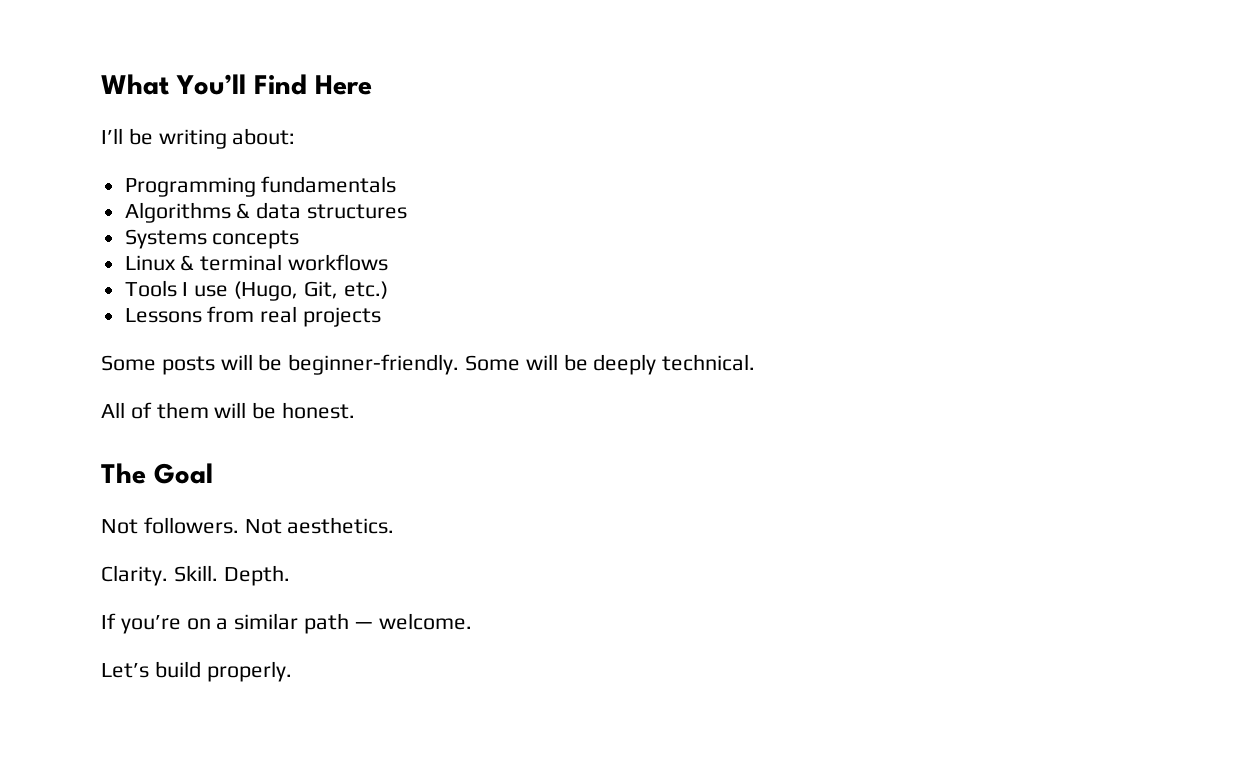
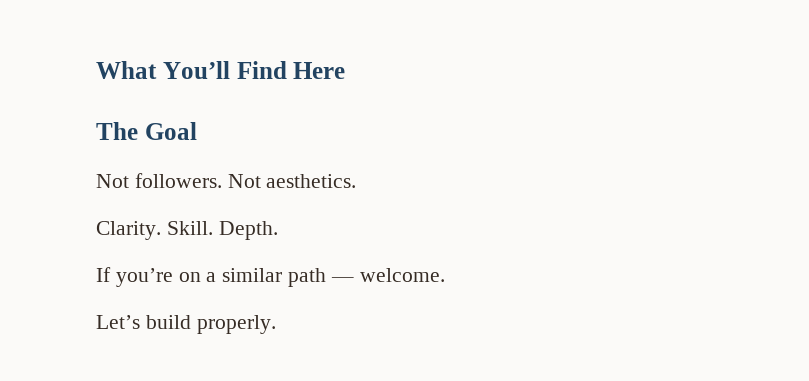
[101,128,296,149] [124,176,397,197] [124,202,408,223] [124,229,300,249] [124,254,389,271] [124,280,388,301] [124,306,382,327] [101,354,756,375] [101,402,356,419] // I’ll be writing about: // Programming fundamentals // Algorithms & data structures // Systems concepts // Linux & terminal workflows // Tools I use (Hugo, Git, etc.) // Lessons from real projects // Some posts will be beginner-friendly. Some will be deeply technical. // All of them will be honest. -> (346, 70) none

